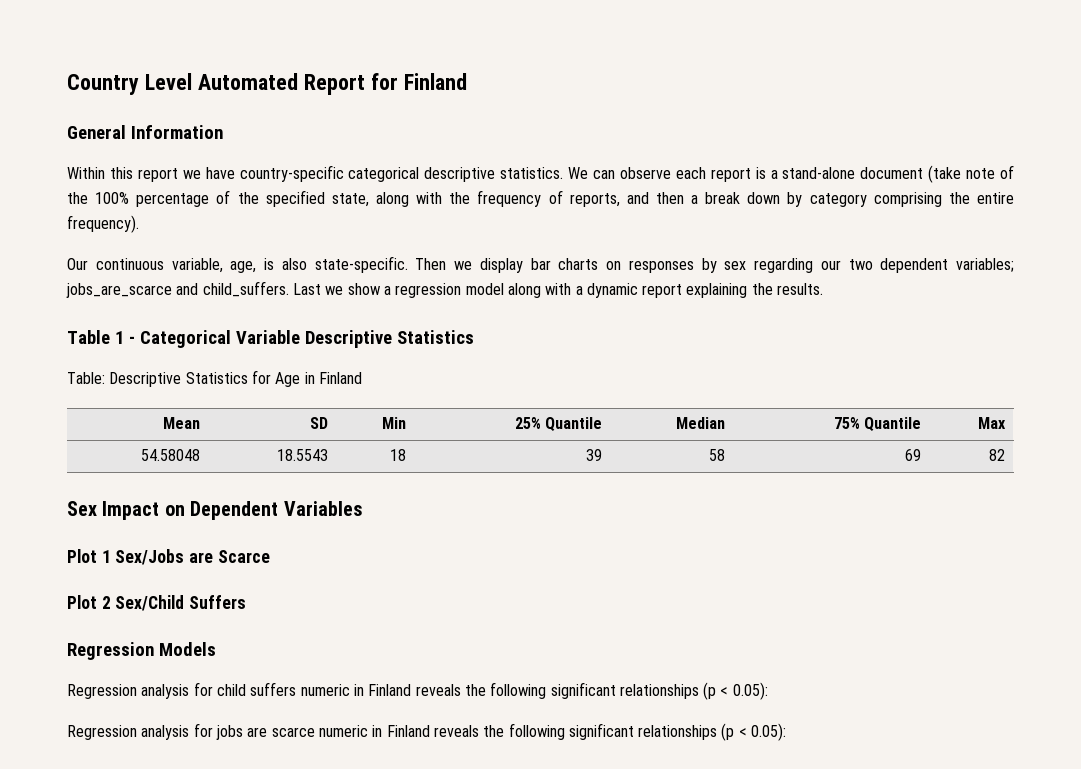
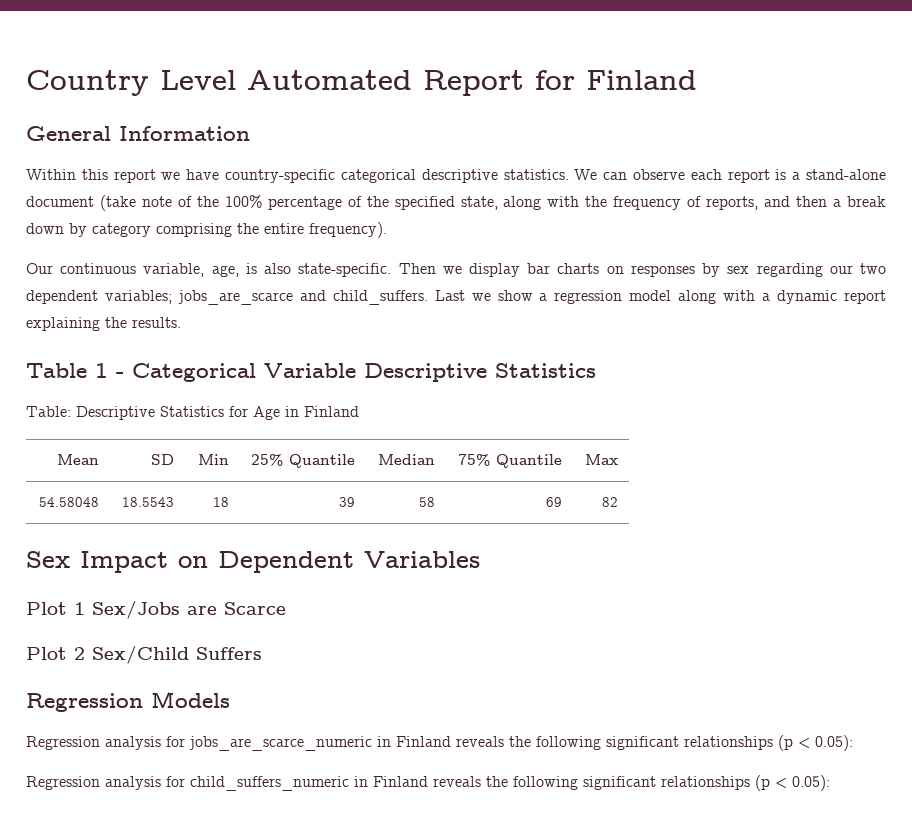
[216,682,350,696] child suffers numeric -> [189,736,372,751] jobs_are_scarce_numeric
[215,725,368,740] jobs are scarce numeric -> [190,776,349,791] child_suffers_numeric

